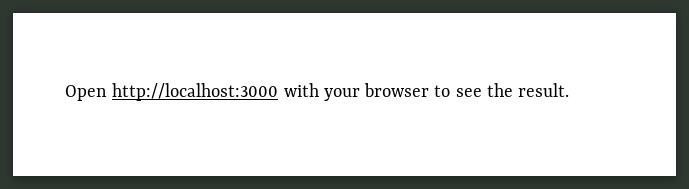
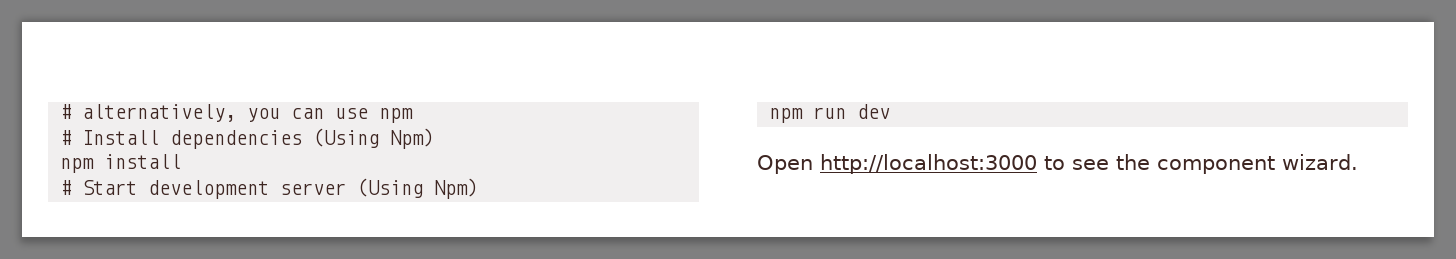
[65,83,430,101] Open http://localhost:3000 with your browser -> [60,104,414,123] [60,128,435,149] [60,154,182,173] [60,178,479,199] [769,104,891,123] [757,154,1037,174] # alternatively, you can use npm // # Install dependencies (Using Npm) // npm install // # Start development server (Using Npm) // npm run dev // Open http://localhost:3000
[518,83,570,97] result. -> [1157,154,1358,174] component wizard.

